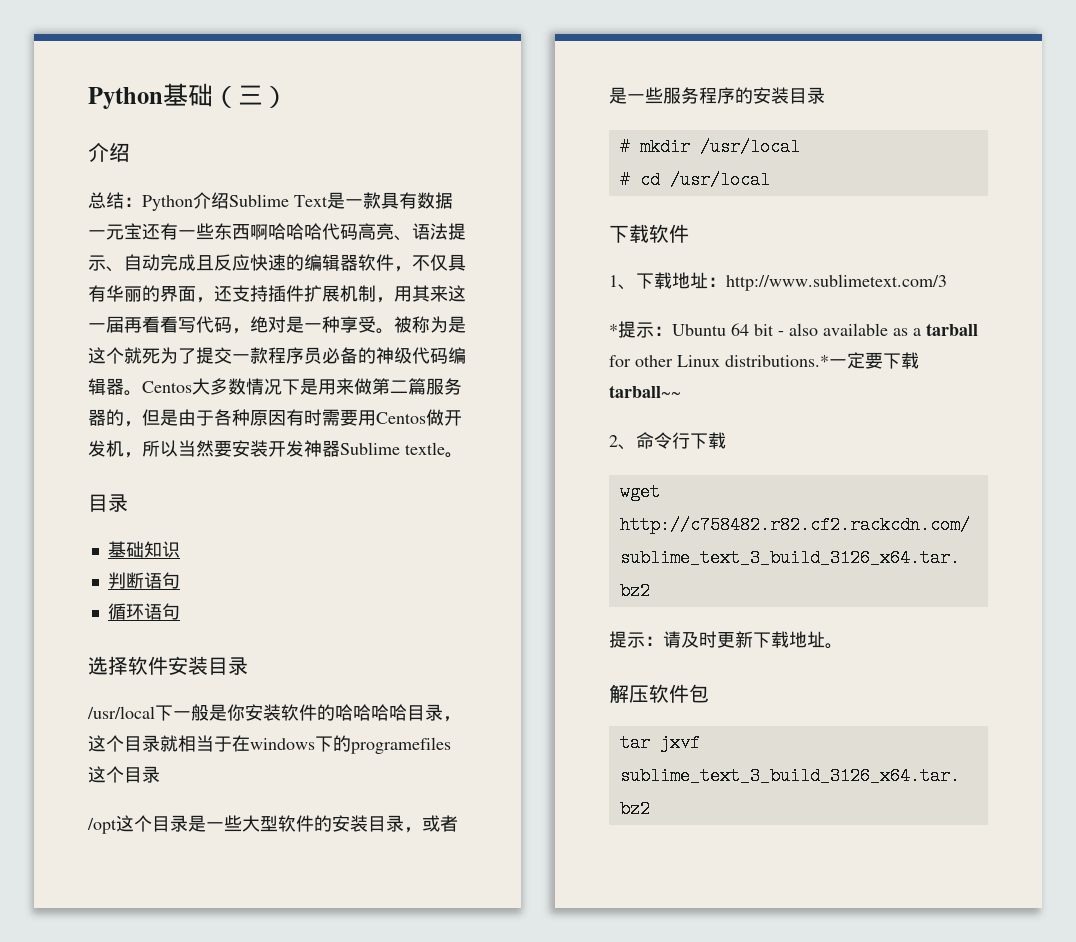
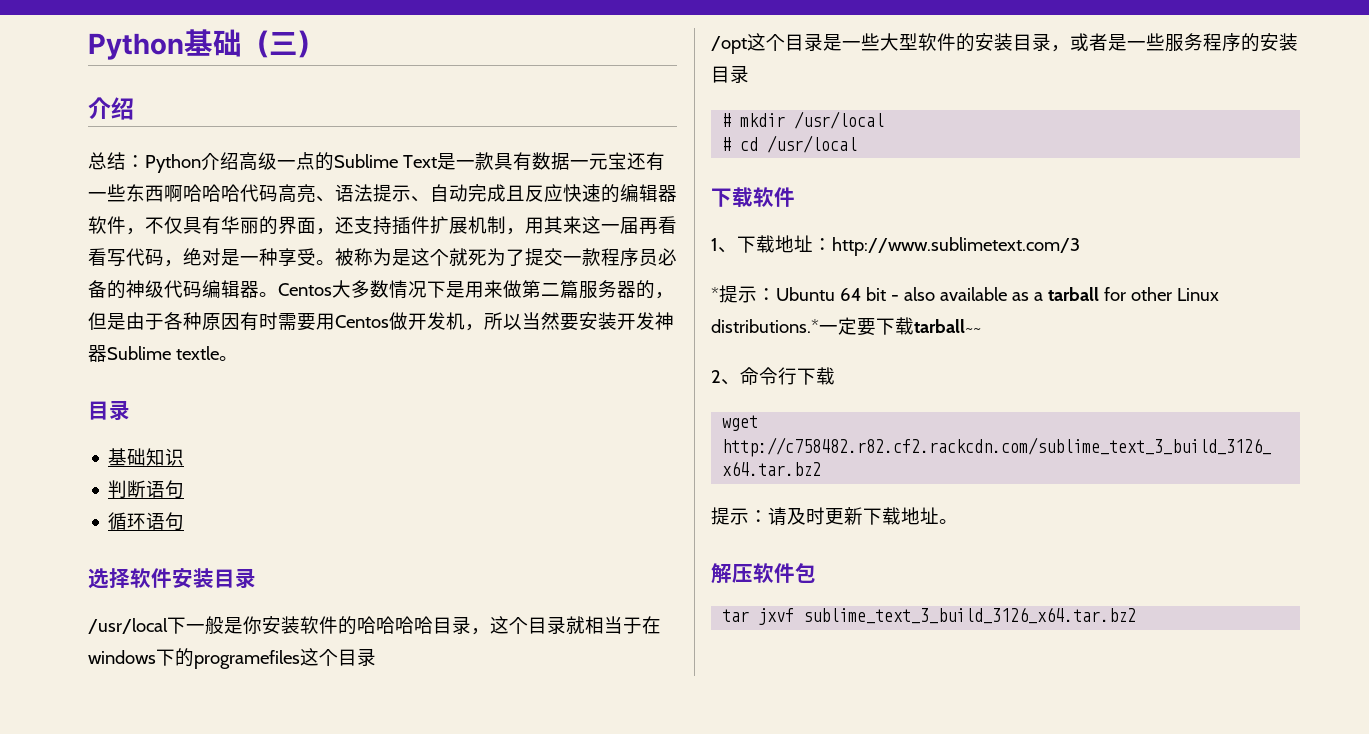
(229, 200) none -> [239,152,334,171] 高级一点的

